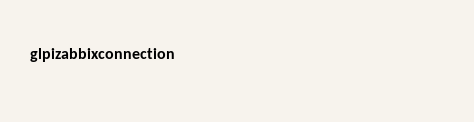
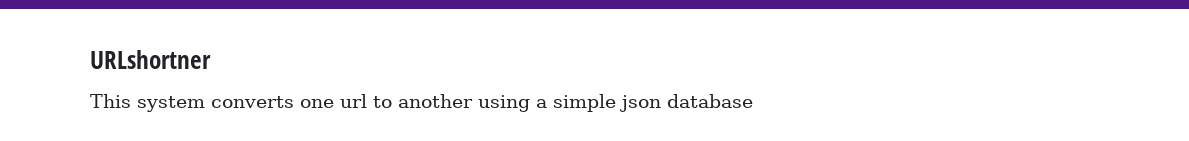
[30,48,175,62] glpizabbixconnection -> [90,50,211,69] [90,94,753,112] URLshortner // This system converts one url to another using a simple json database

